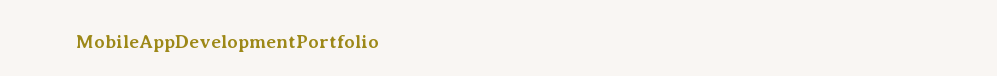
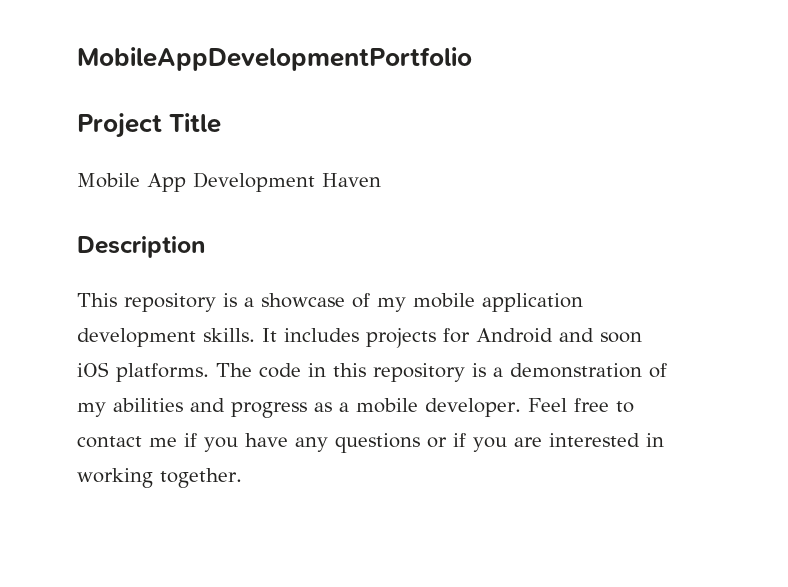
(379, 43) none -> [77,113,222,138] [77,172,381,192] [77,236,205,258] [77,293,583,312] [77,328,642,348] [77,362,667,382] [77,398,634,418] [77,433,664,453] [77,468,242,488] // Project Title // Mobile App Development Haven // Description // This repository is a showcase of my mobile application development skills. It includes projects for Android and soon iOS platforms. The code in this repository is a demonstration of my abilities and progress as a mobile developer. Feel free to contact me if you have any questions or if you are interested in working together.

